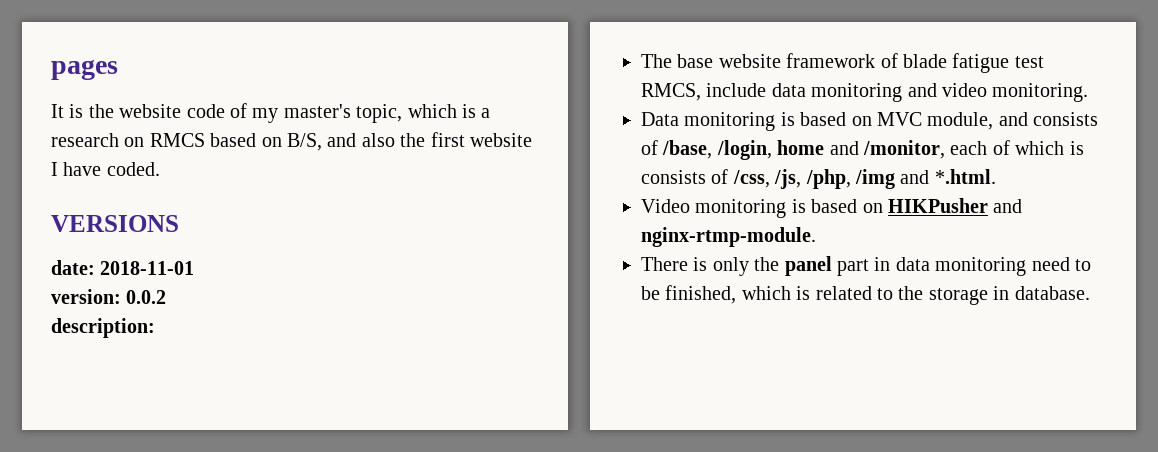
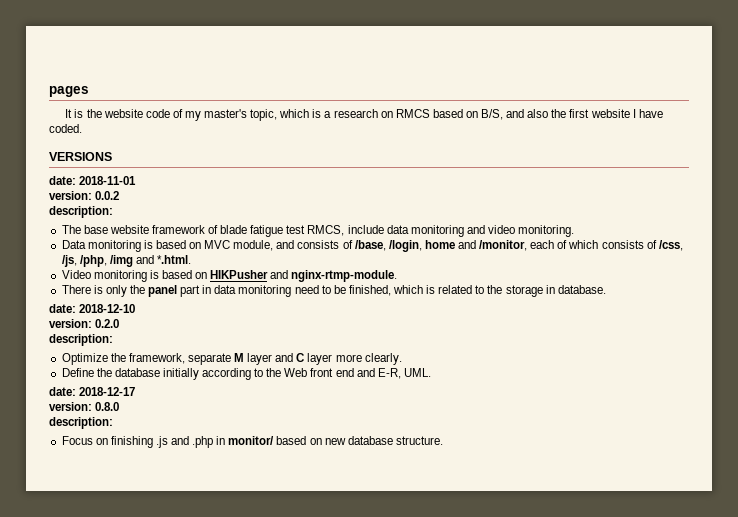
[1069,141,1084,155] is -> (599, 244) none
(1090, 293) none -> [49,304,136,313] [49,319,120,328] [49,334,113,346] [61,353,402,365] [61,368,431,380] [49,387,136,396] [49,402,120,411] [49,417,113,429] [61,436,443,448] // date: 2018-12-10 // version: 0.2.0 // description: // Optimize the framework, separate M layer and C layer more clearly. // Define the database initially according to the Web front end and E-R, UML. // date: 2018-12-17 // version: 0.8.0 // description: // Focus on finishing .js and .php in monitor/ based on new database structure.

